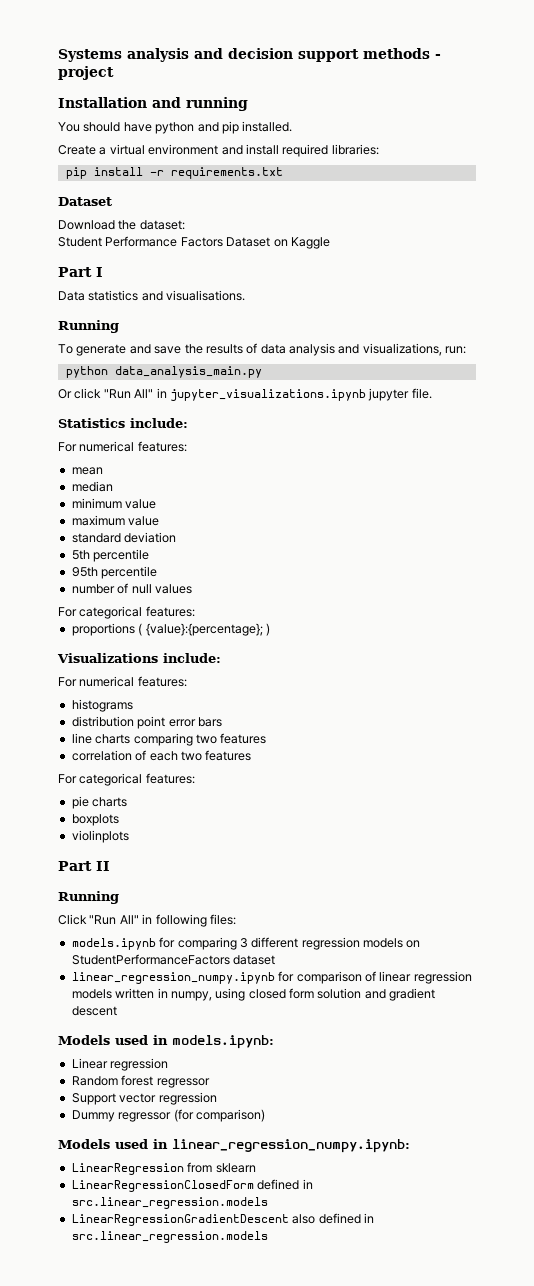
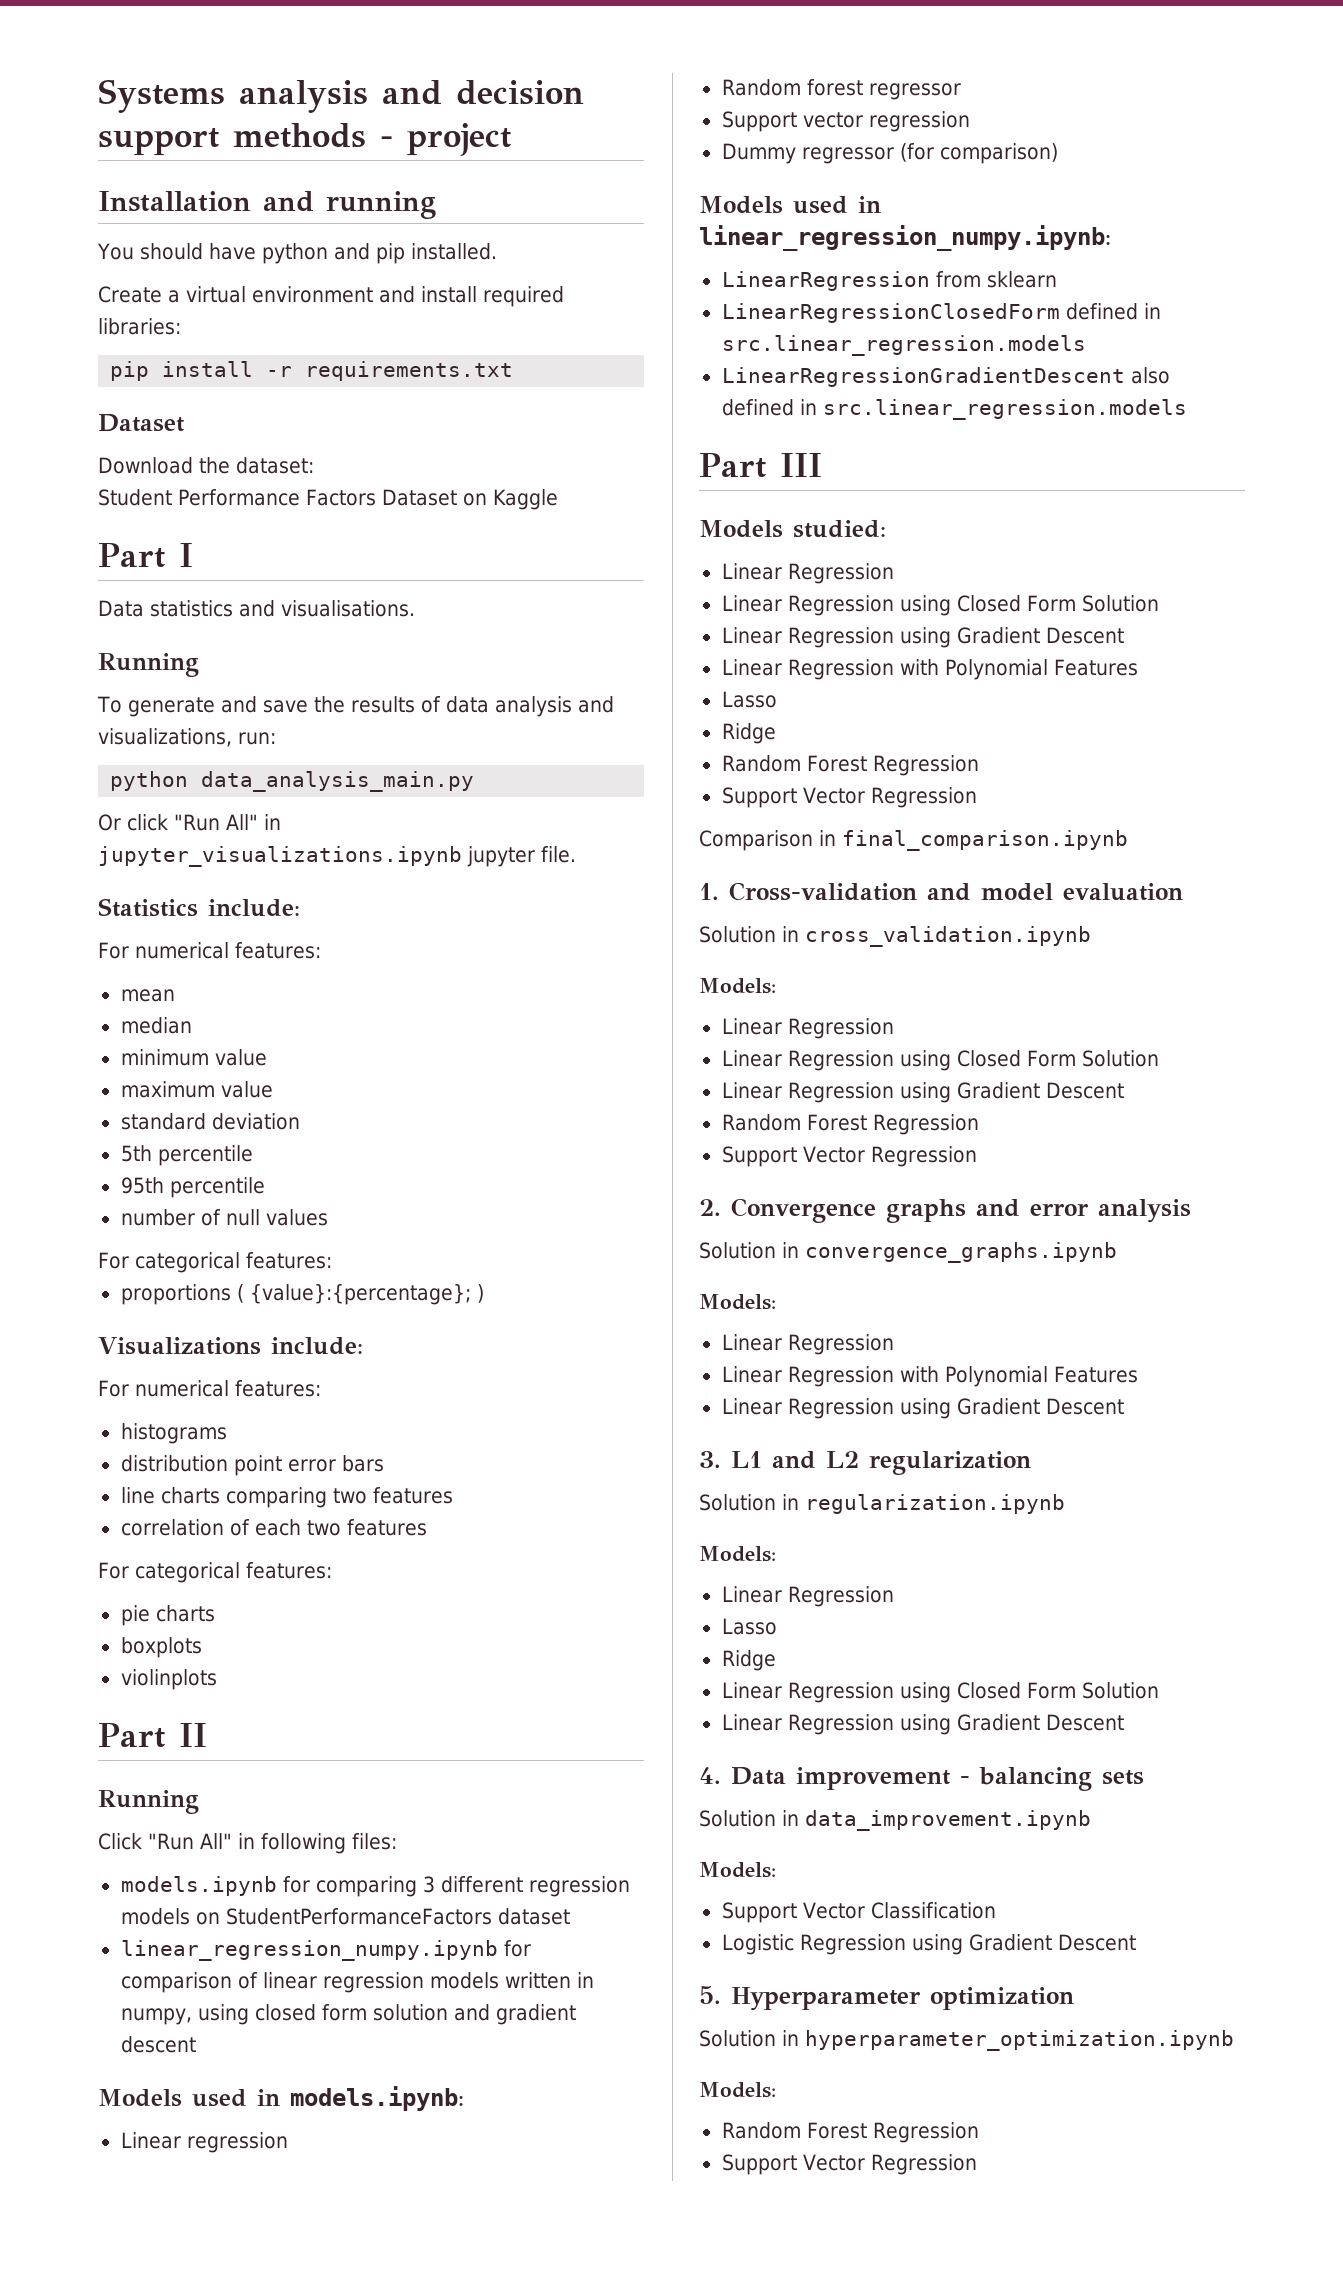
(268, 1237) none -> [699,453,822,478] [699,520,886,538] [721,563,894,584] [721,595,1159,616] [721,627,1124,648] [721,659,1138,680] [721,691,777,708] [721,723,776,744] [721,755,979,776] [721,787,977,808] [699,830,1128,851] [699,882,1183,901] [699,926,1091,947] [699,978,776,994] [721,1018,894,1039] [721,1050,1159,1071] [721,1082,1124,1103] [721,1114,979,1135] [721,1146,977,1167] [699,1198,1191,1223] [699,1242,1117,1263] [699,1294,776,1310] [721,1334,894,1355] [721,1366,1138,1387] [721,1398,1124,1419] [699,1451,1031,1475] [699,1494,1065,1514] [699,1546,776,1562] [721,1586,894,1607] [721,1618,777,1635] [721,1650,776,1671] [721,1682,1159,1703] [721,1714,1124,1735] [699,1767,1144,1791] [699,1810,1091,1831] [699,1862,776,1878] [721,1902,996,1923] [721,1934,1136,1955] [699,1986,1074,2011] [699,2030,1234,2051] [699,2082,776,2098] [721,2122,979,2143] [721,2154,977,2175] // Part III // Models studied: // Linear Regression // Linear Regression using Closed Form Solution // Linear Regression using Gradient Descent // Linear Regression with Polynomial Features // Lasso // Ridge // Random Forest Regression // Support Vector Regression // Comparison in final_comparison.ipynb // 1. Cross-validation and model evaluation // Solution in cross_validation.ipynb // Models: // Linear Regression // Linear Regression using Closed Form Solution // Linear Regression using Gradient Descent // Random Forest Regression // Support Vector Regression // 2. Convergence graphs and error analysis // Solution in convergence_graphs.ipynb // Models: // Linear Regression // Linear Regression with Polynomial Features // Linear Regression using Gradient Descent // 3. L1 and L2 regularization // Solution in regularization.ipynb // Models: // Linear Regression // Lasso // Ridge // Linear Regression using Closed Form Solution // Linear Regression using Gradient Descent // 4. Data improvement - balancing sets // Solution in data_improvement.ipynb // Models: // Support Vector Classification // Logistic Regression using Gradient Descent // 5. Hyperparameter optimization // Solution in hyperparameter_optimization.ipynb // Models: // Random Forest Regression // Support Vector Regression

